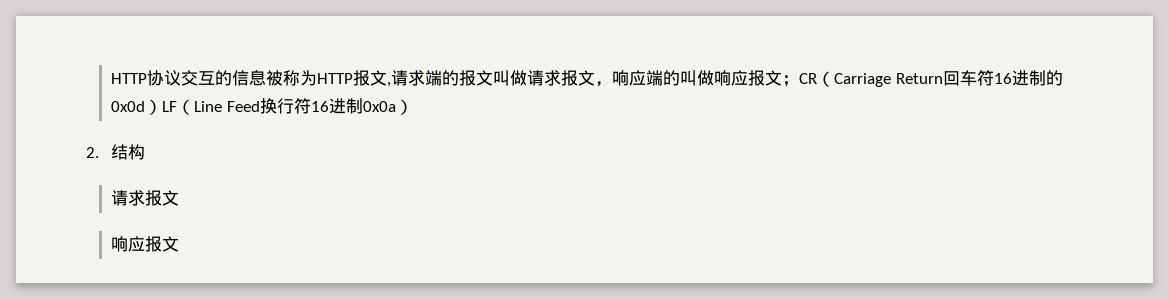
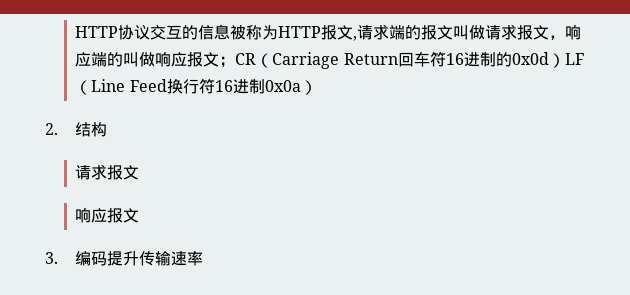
(180, 244) none -> [45,251,204,266] // 3.编码提升传输速率

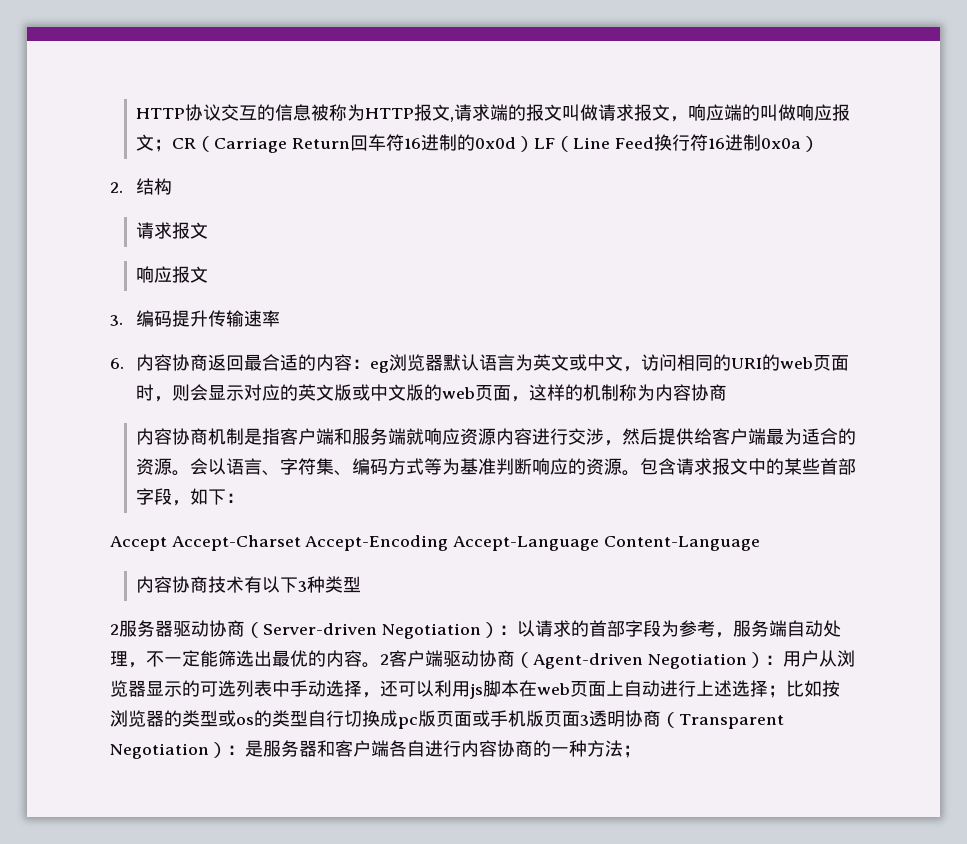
(204, 258) none -> [110,354,850,373] [136,384,728,402] [136,428,857,446] [136,458,857,476] [136,488,245,506] [110,535,760,551] [136,576,362,593] [110,620,841,639] [110,650,855,669] [110,680,840,699] [110,710,784,729] [110,740,641,759] // 6.内容协商返回最合适的内容：eg浏览器默认语言为英文或中文，访问相同的URI的web页面时，则会显示对应的英文版或中文版的web页面，这样的机制称为内容协商 // 内容协商机制是指客户端和服务端就响应资源内容进行交涉，然后提供给客户端最为适合的资源。会以语言、字符集、编码方式等为基准判断响应的资源。包含请求报文中的某些首部字段，如下： // Accept Accept-Charset Accept-Encoding Accept-Language Content-Language // 内容协商技术有以下3种类型 // 2服务器驱动协商（Server-driven Negotiation）：以请求的首部字段为参考，服务端自动处理，不一定能筛选出最优的内容。2客户端驱动协商（Agent-driven Negotiation）：用户从浏览器显示的可选列表中手动选择，还可以利用js脚本在web页面上自动进行上述选择；比如按浏览器的类型或os的类型自行切换成pc版页面或手机版页面3透明协商（Transparent Negotiation）：是服务器和客户端各自进行内容协商的一种方法；

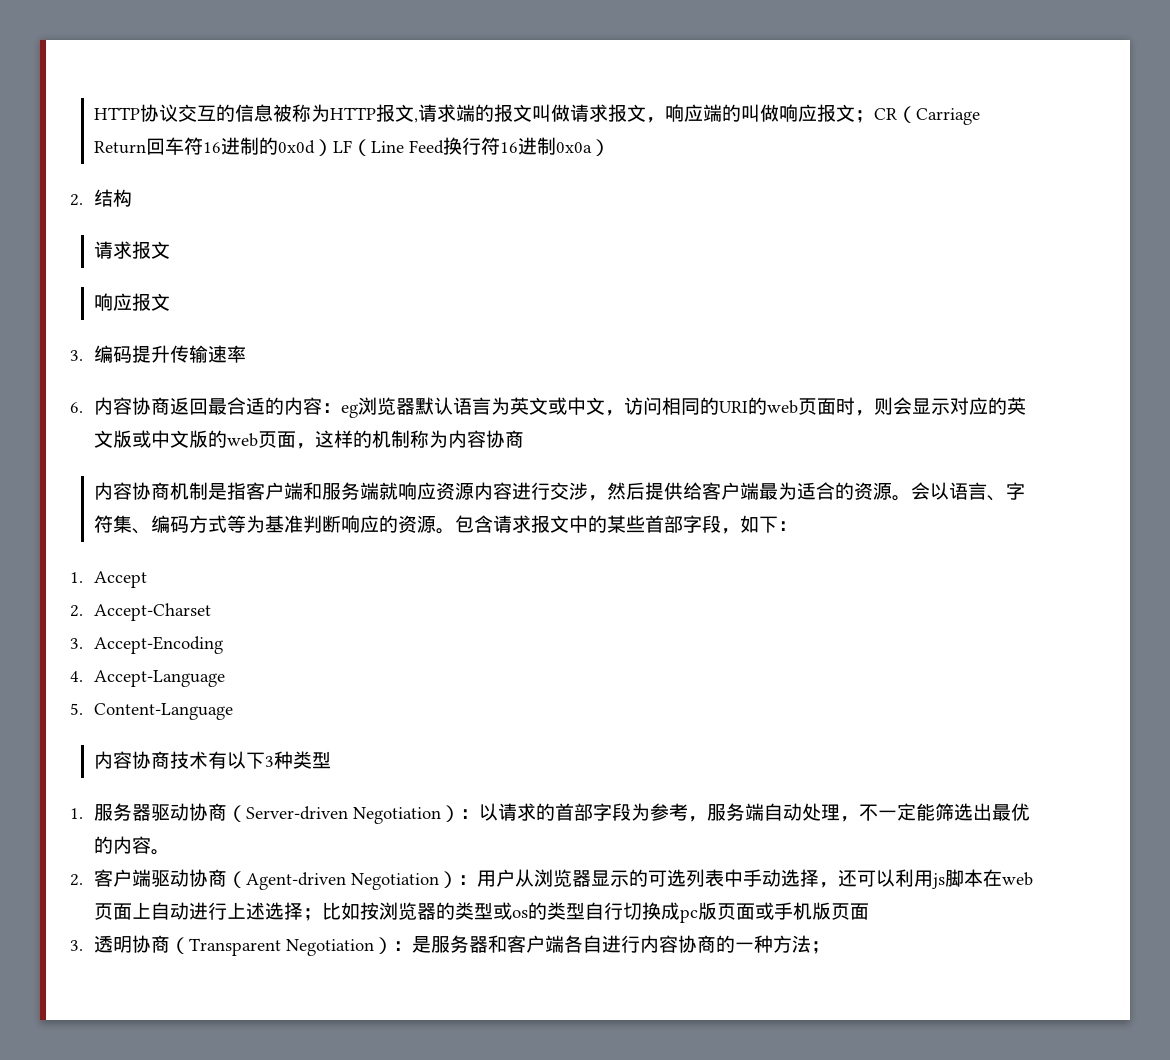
(245, 498) none -> [70,572,83,583] 1.
(167, 543) none -> [70,605,83,617] // 2.
(301, 543) none -> [70,638,83,649] // 3.
(449, 543) none -> [70,671,83,682] // 4.
(600, 543) none -> [70,703,83,715] // 5.
[110,624,119,635] 2 -> [70,808,83,819] 1.
[380,654,389,665] 2 -> [70,874,83,886] // 2.
[580,715,589,726] 3 -> [70,940,83,951] // 3.

